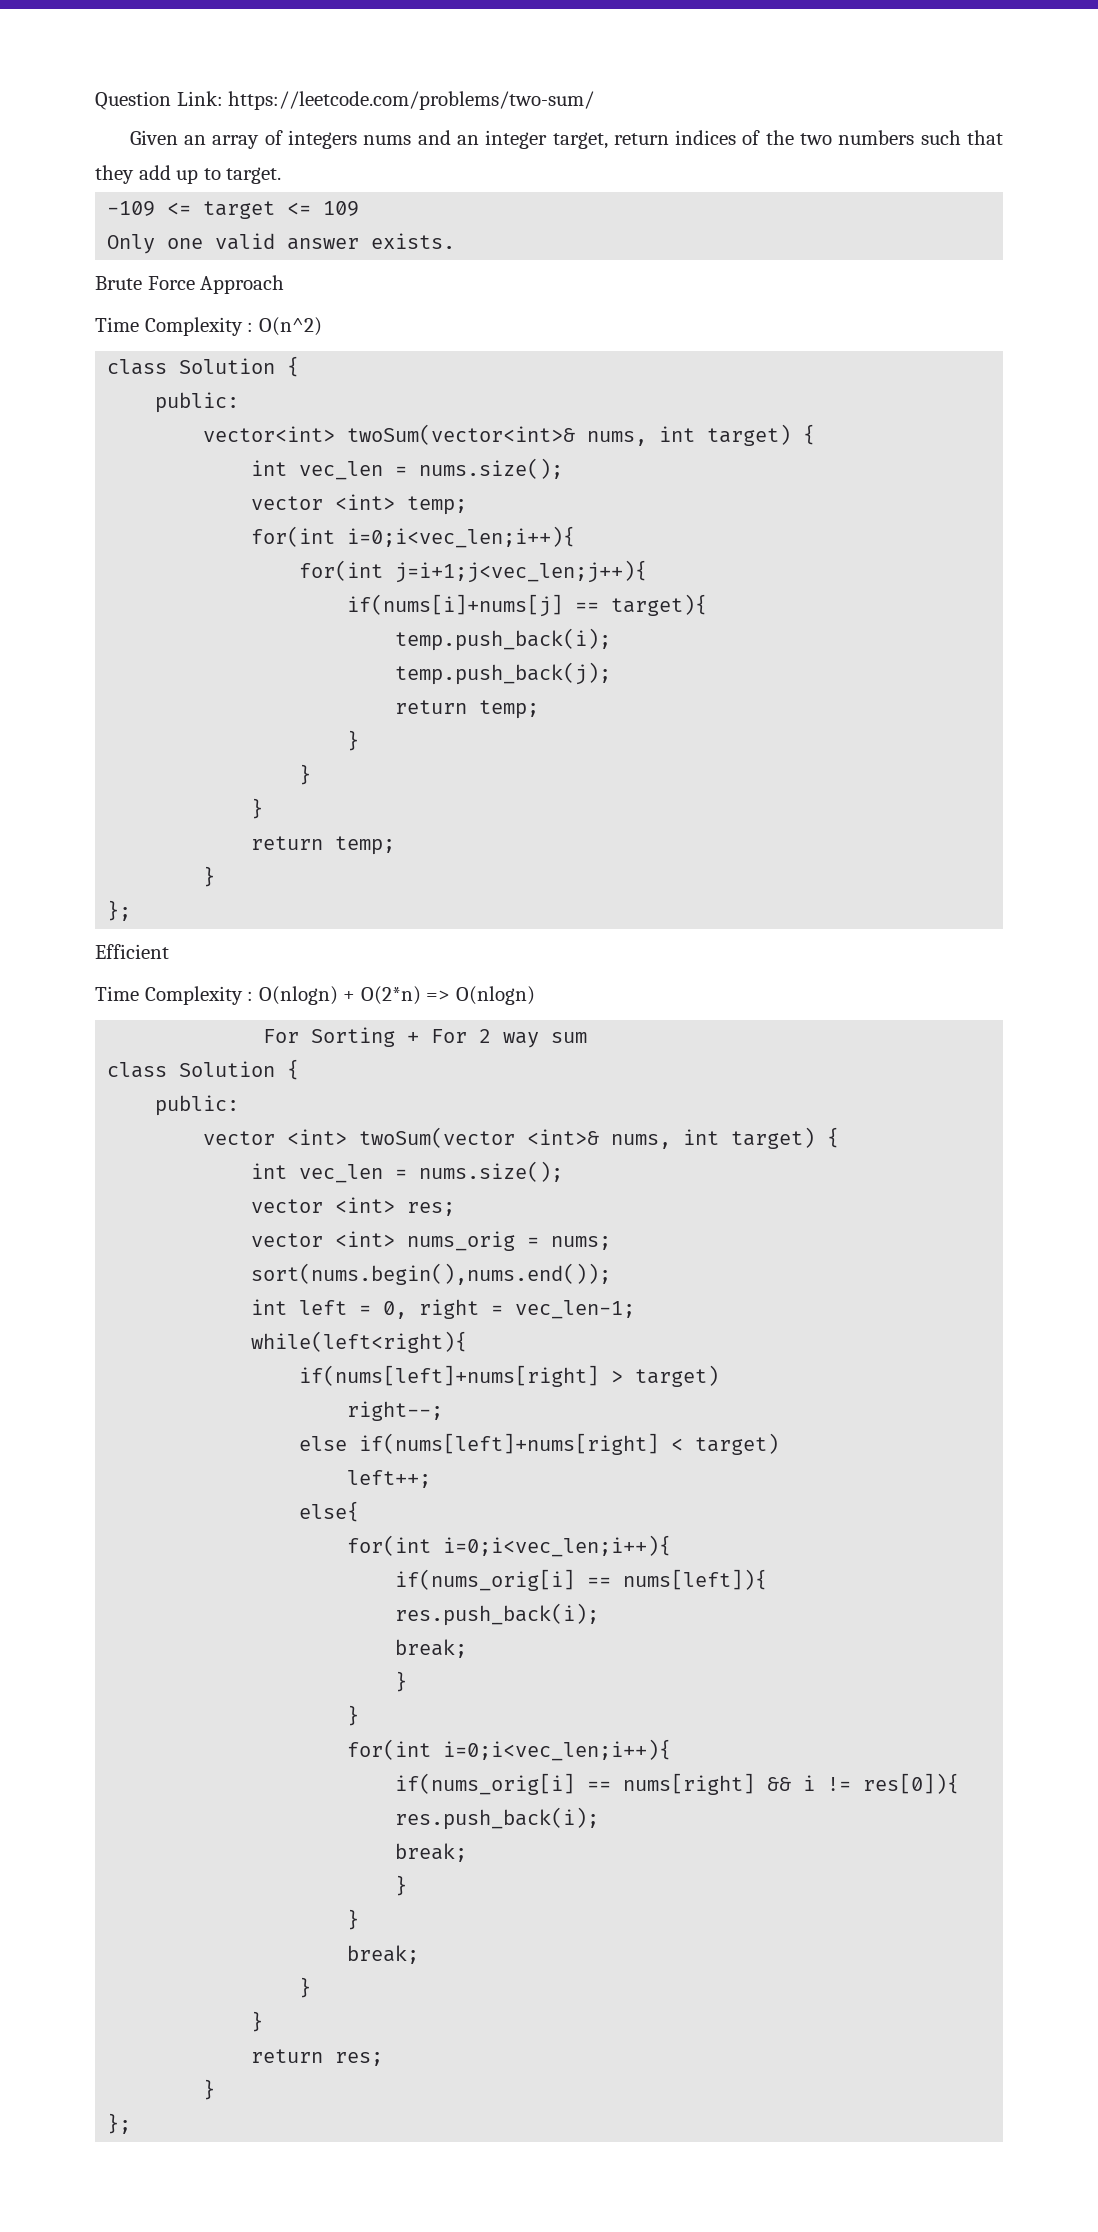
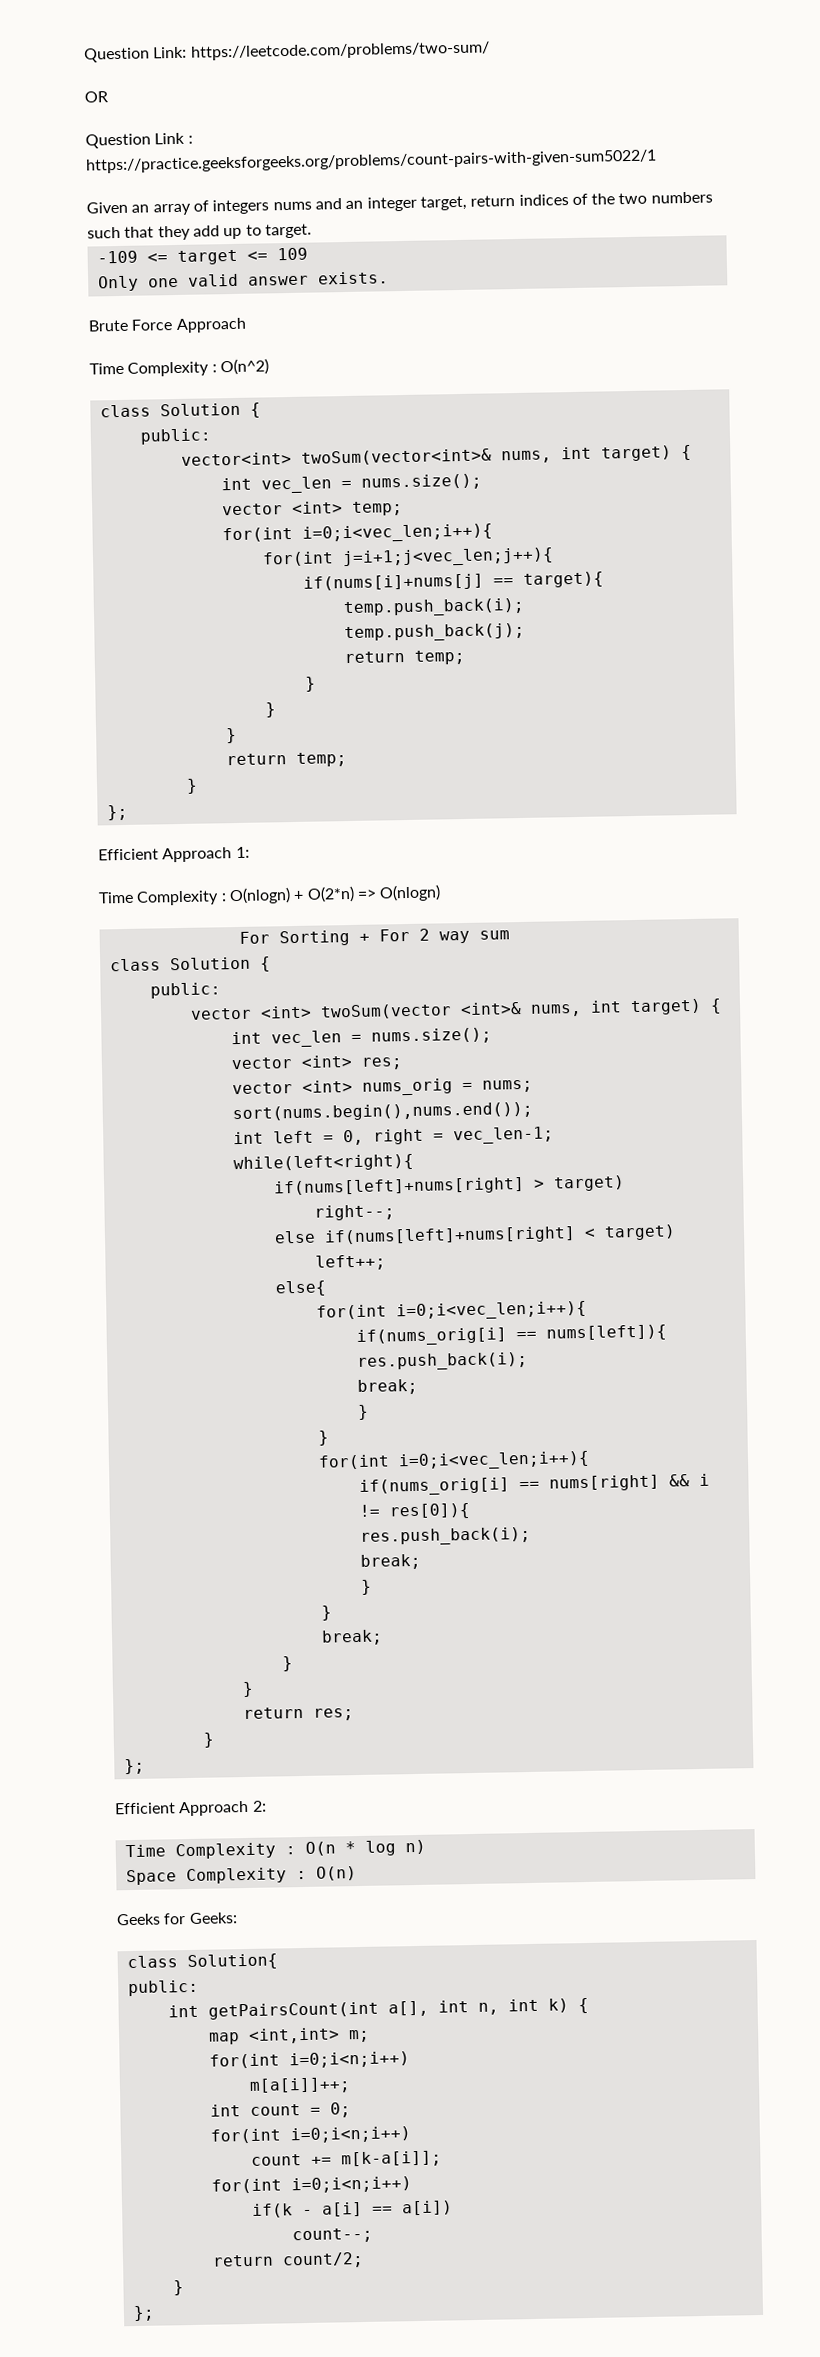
(595, 100) none -> [84,91,108,103] [85,132,193,149] [85,149,657,174] // OR // Question Link : https://practice.geeksforgeeks.org/problems/count-pairs-with-given-sum5022/1
(169, 951) none -> [162,846,250,863] Approach 1:
(132, 2123) none -> [114,1800,267,1817] [124,1839,426,1860] [125,1866,357,1886] [116,1912,238,1926] [126,1953,278,1971] [127,1979,199,1997] [167,1997,589,2020] [208,2027,370,2045] [208,2051,410,2069] [248,2077,351,2094] [209,2102,351,2118] [209,2126,411,2144] [250,2150,442,2168] [210,2176,412,2194] [251,2200,453,2218] [291,2227,373,2244] [211,2251,364,2269] [172,2280,184,2296] [132,2305,155,2322] // Efficient Approach 2: // Time Complexity : O(n * log n) // Space Complexity : O(n) // Geeks for Geeks: // class Solution{ // public: // int getPairsCount(int a[], int n, int k) { // map <int,int> m; // for(int i=0;i<n;i++) // m[a[i]]++; // int count = 0; // for(int i=0;i<n;i++) // count += m[k-a[i]]; // for(int i=0;i<n;i++) // if(k - a[i] == a[i]) // count--; // return count/2; // } // };

